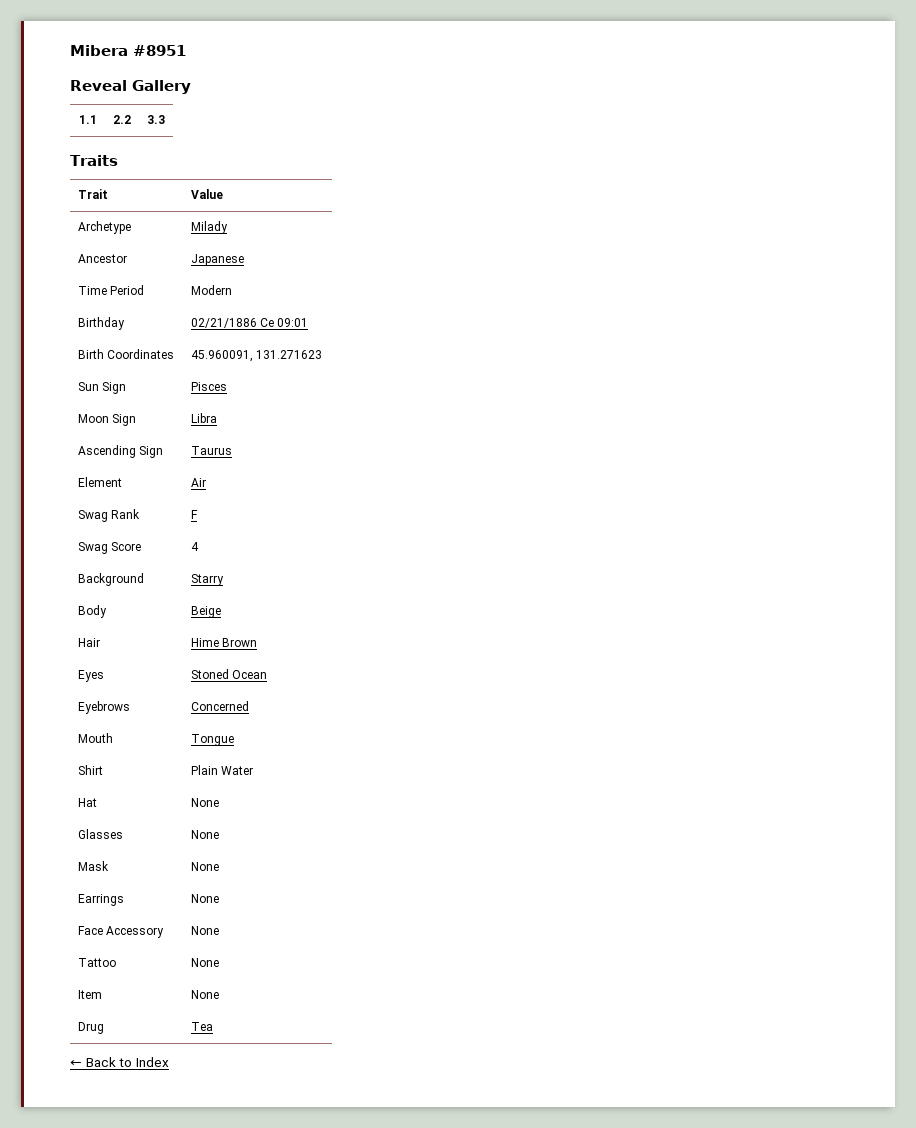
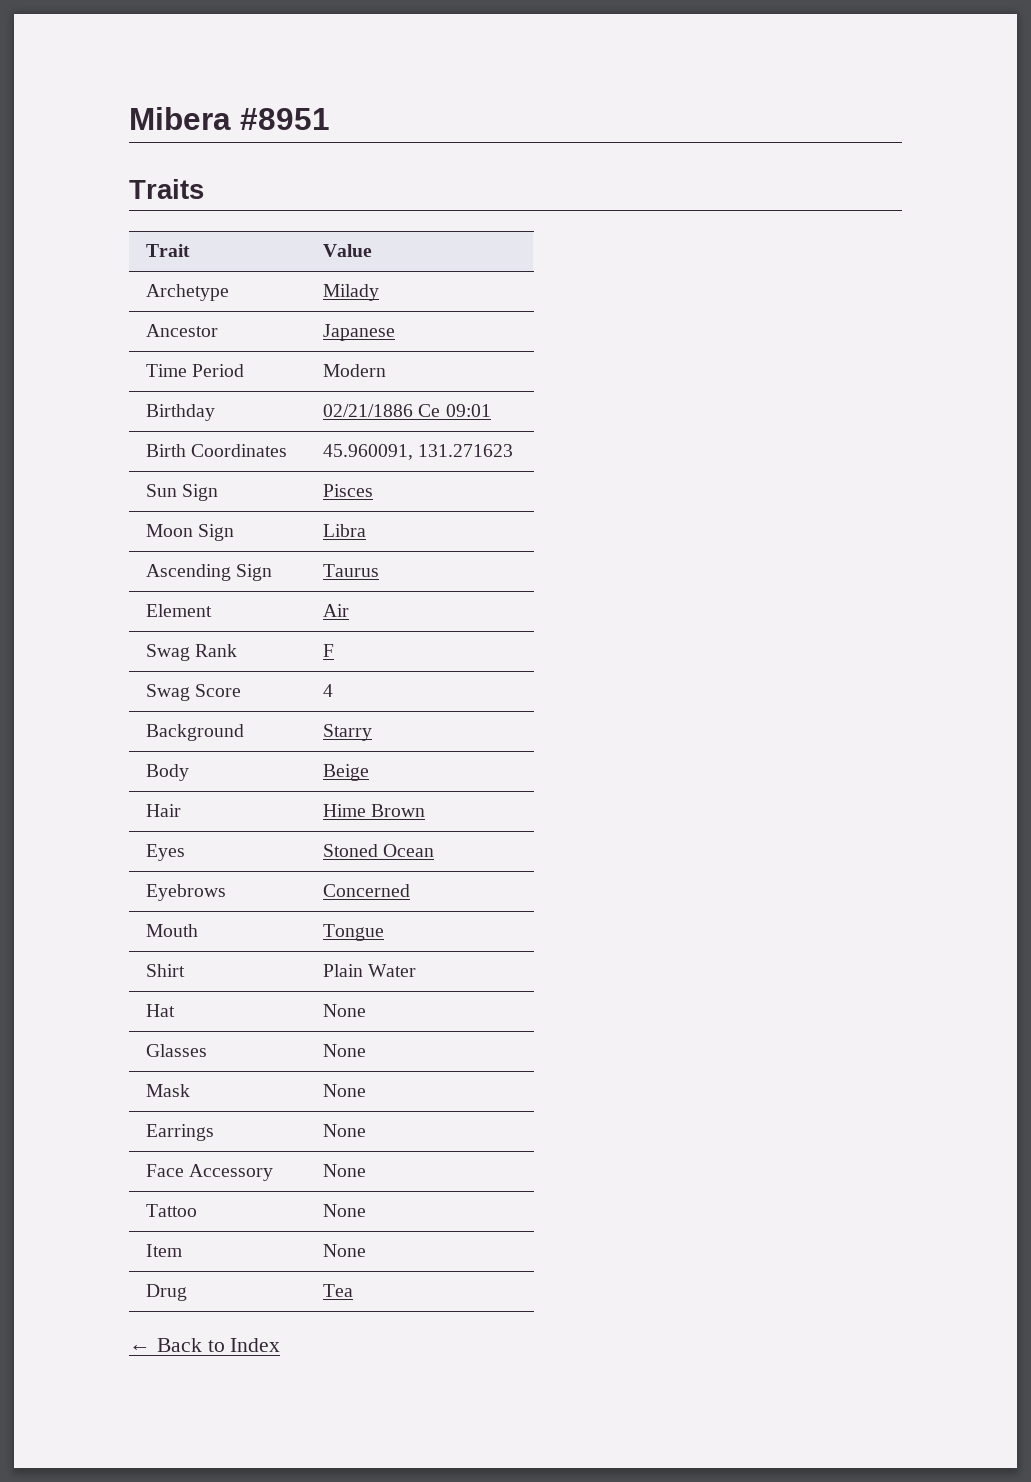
[70,80,191,94] [78,115,97,124] [112,115,131,124] [146,115,165,124] // Reveal Gallery // 1.1 | 2.2 | 3.3 -> (330, 119) none

